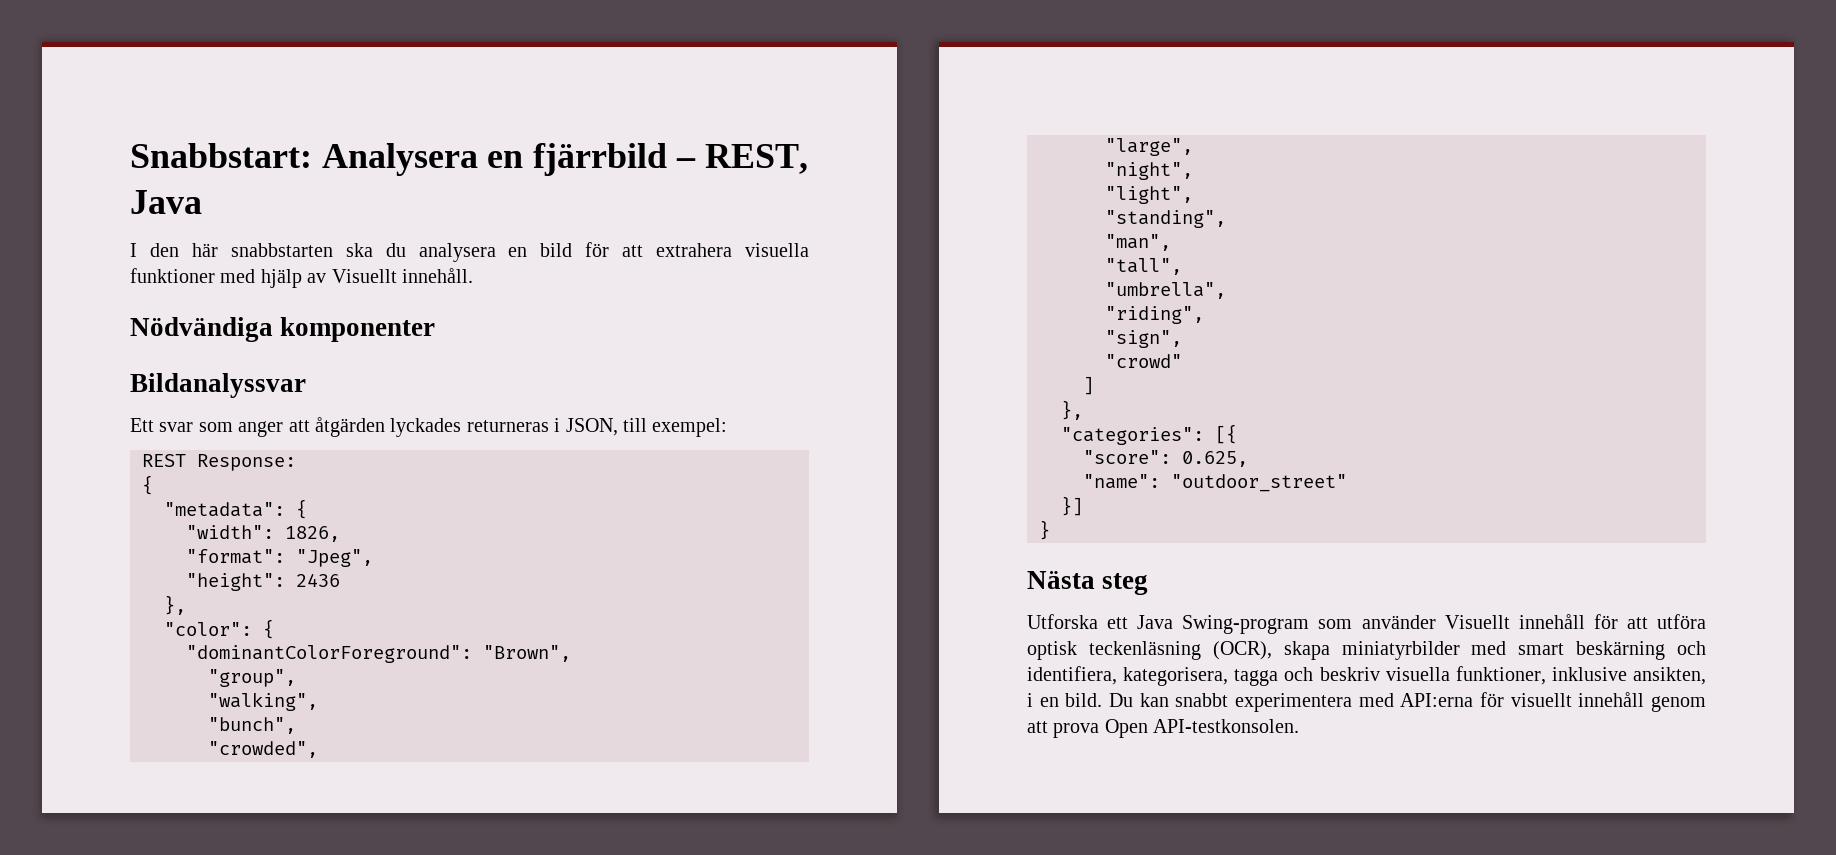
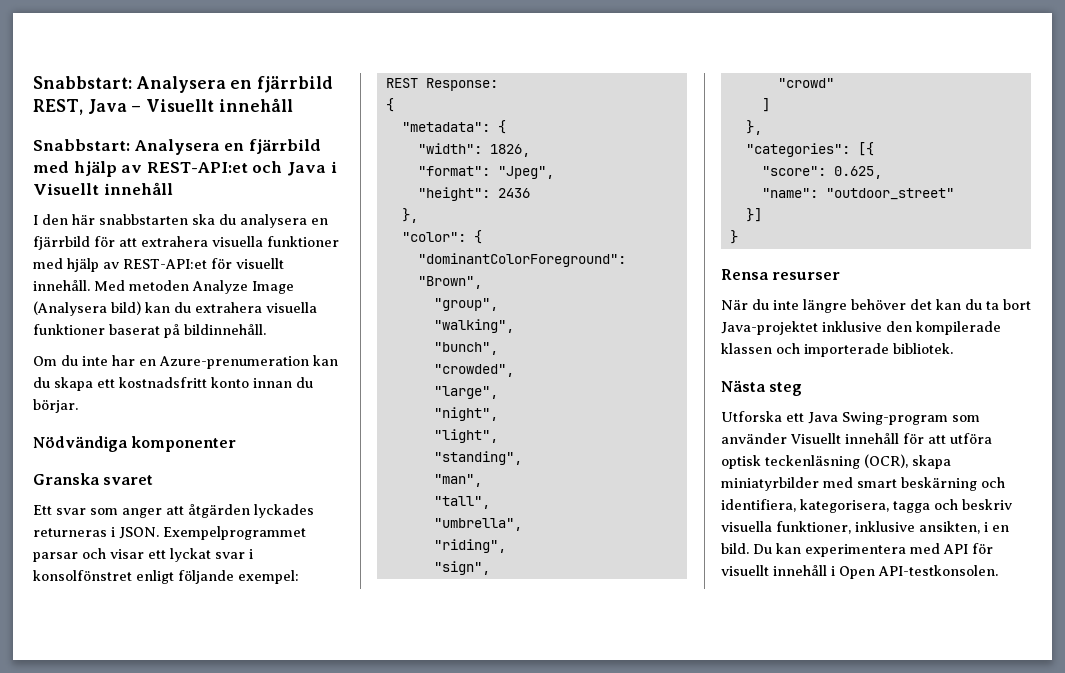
[130,143,696,176] Snabbstart: Analysera en fjärrbild – -> [33,76,334,93] Snabbstart: Analysera en fjärrbild
(202, 202) none -> [131,98,293,112] [33,139,321,155] [33,161,337,177] [33,182,173,195] – Visuellt innehåll // Snabbstart: Analysera en fjärrbild med hjälp av REST-API:et och Java i Visuellt innehåll
[540,243,573,257] bild -> [33,236,90,250] fjärrbild
[331,268,473,283] Visuellt innehåll. -> [123,258,284,269] [33,280,294,294] [33,301,317,316] [33,324,266,338] [33,355,338,369] [33,377,313,391] [33,399,78,413] REST-API:et för visuellt innehåll. Med metoden Analyze Image (Analysera bild) kan du extrahera visuella funktioner baserat på bildinnehåll. // Om du inte har en Azure-prenumeration kan du skapa ett kostnadsfritt konto innan du börjar.
[130,373,306,398] Bildanalyssvar -> [33,473,154,485] Granska svaret
[565,418,647,436] JSON, till -> [119,526,306,540] [33,548,253,562] [33,570,234,584] JSON. Exempelprogrammet parsar och visar ett lyckat svar i konsolfönstret enligt följande
(1050, 530) none -> [721,269,841,280] [721,299,1031,313] [721,321,1001,335] [721,343,953,357] // Rensa resurser // När du inte längre behöver det kan du ta bort Java-projektet inklusive den kompilerade klassen och importerade bibliotek.
[1175,693,1229,707] snabbt -> (801, 548) none
[1400,693,1474,707] API:erna -> [943,544,968,554] API
[1651,696,1706,712] [1027,721,1100,738] genom att prova -> [831,566,835,576] i

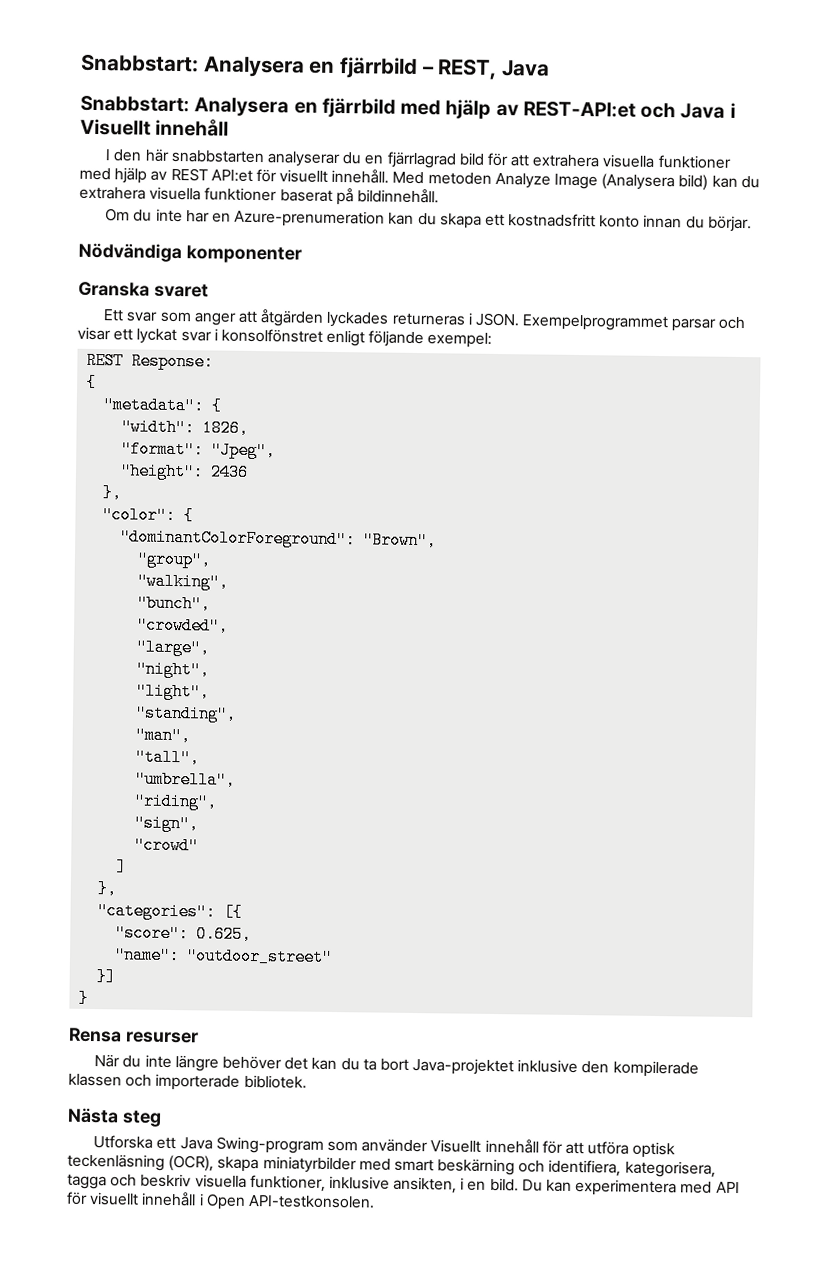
[33,76,334,93] Snabbstart: Analysera en fjärrbild -> [80,53,435,79] Snabbstart: Analysera en fjärrbild –
[131,98,293,112] – Visuellt innehåll -> (551, 68) none
[192,214,328,228] [33,236,90,250] ska du analysera en fjärrbild -> [267,151,485,169] analyserar du en fjärrlagrad bild
[123,259,207,269] REST-API:et -> [170,167,253,182] REST API:et

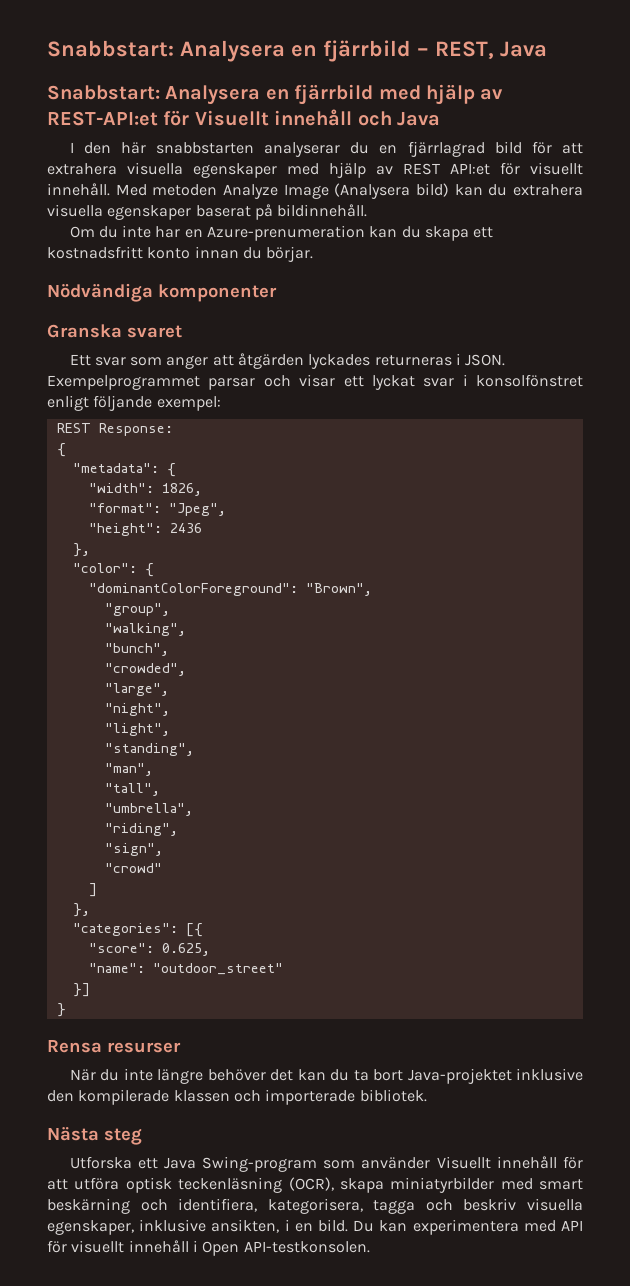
(636, 109) none -> [163,109,353,126] för Visuellt innehåll
[729,102,736,118] [80,118,230,137] i Visuellt innehåll -> (440, 119) none
[657,154,731,169] funktioner -> [193,163,277,178] egenskaper
[204,187,278,202] funktioner -> [107,205,192,220] egenskaper
[249,1174,326,1192] funktioner, -> [47,1220,134,1235] egenskaper,

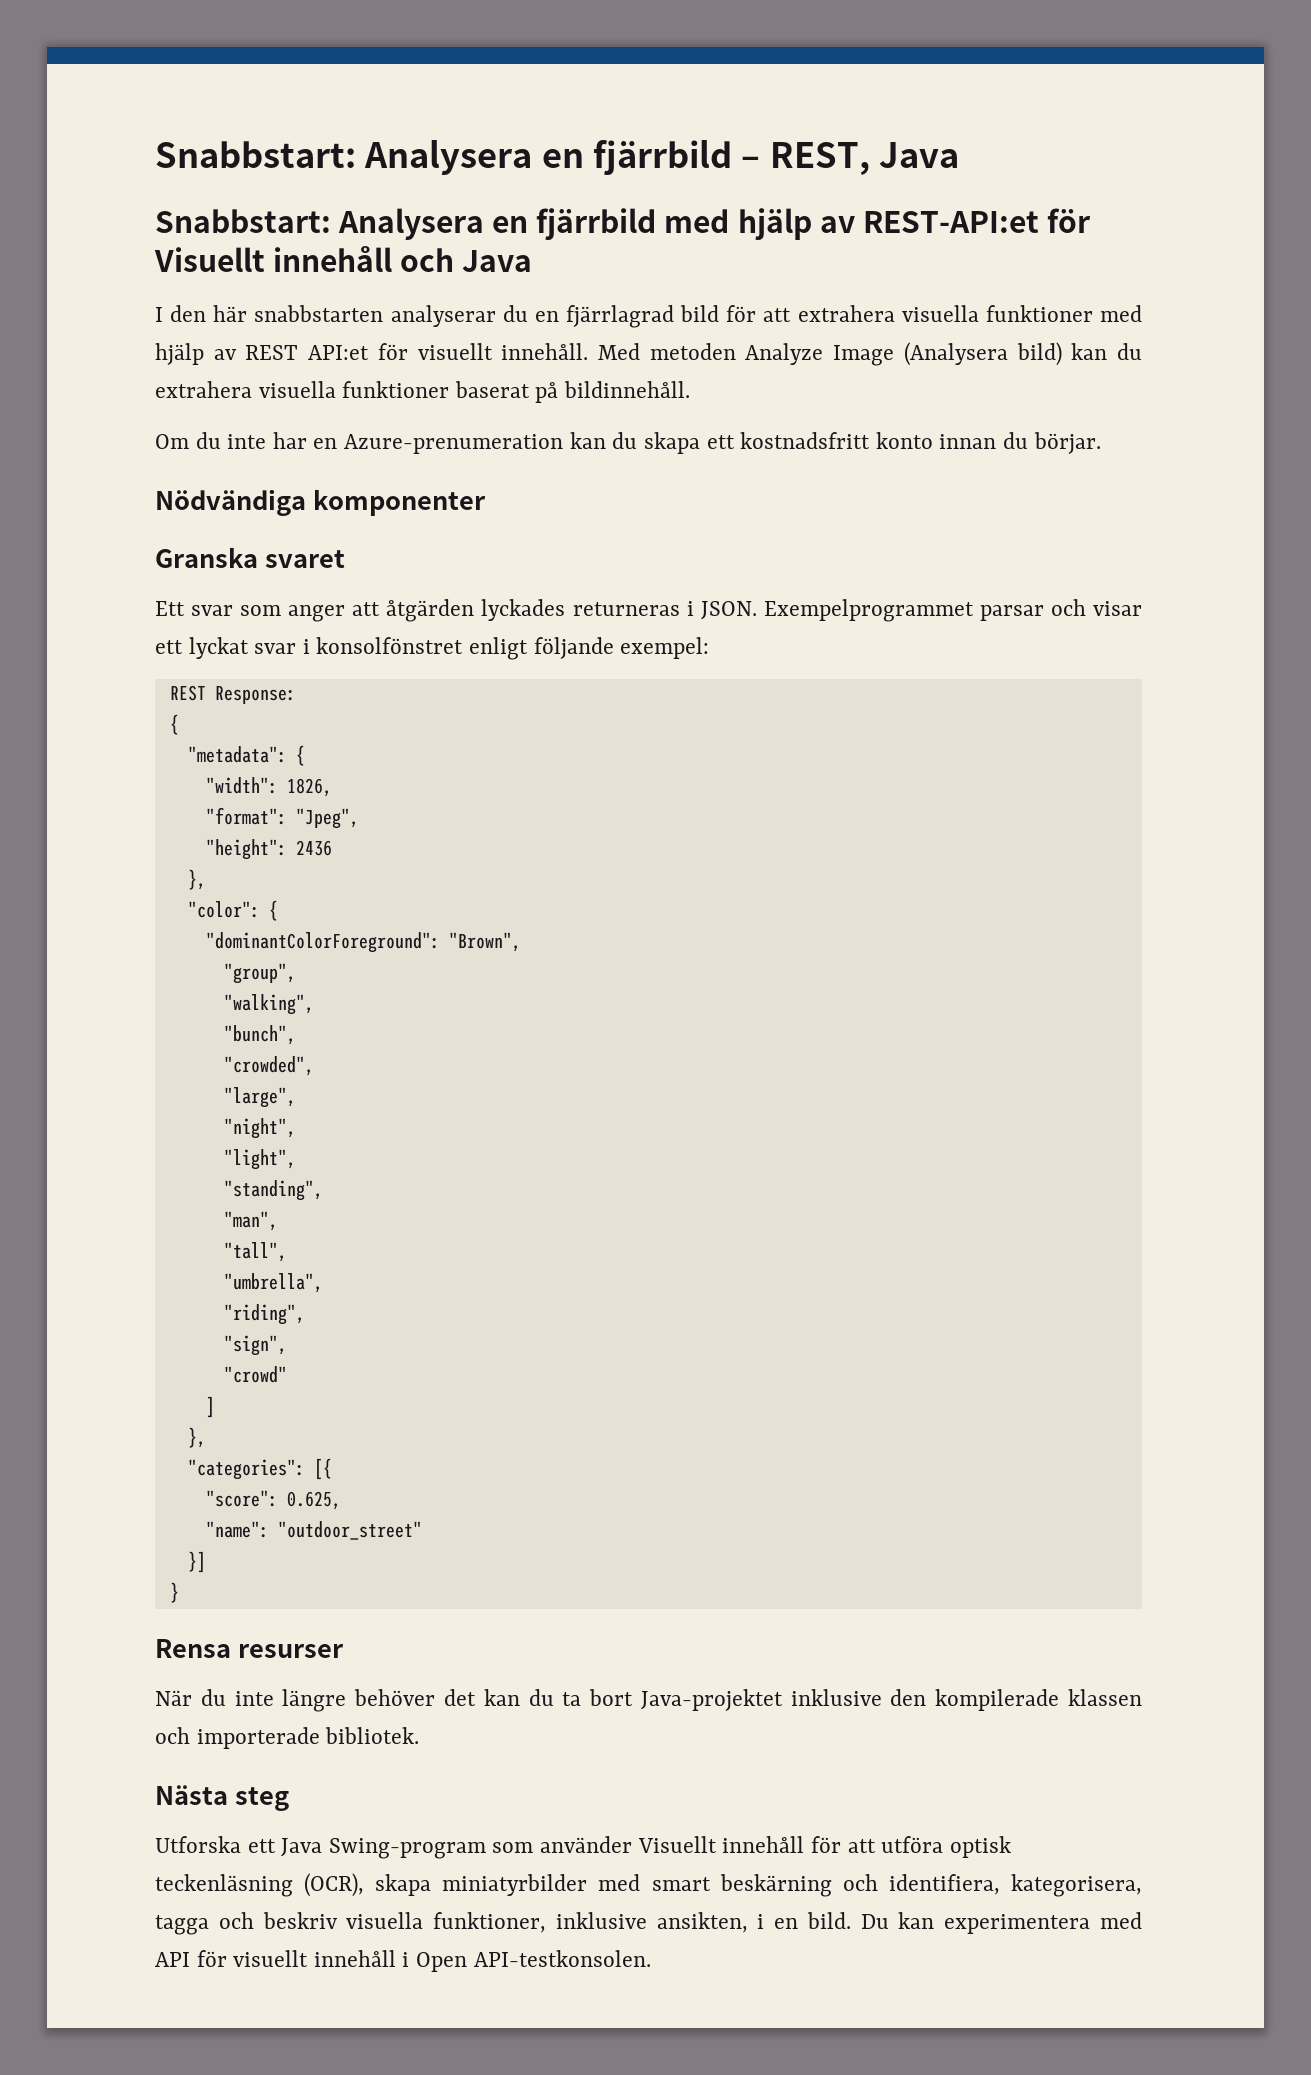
[193,163,277,178] egenskaper -> [985,305,1093,322] funktioner
[107,205,192,220] egenskaper -> [342,381,450,398] funktioner
[47,1220,134,1235] egenskaper, -> [433,1912,547,1933] funktioner,

